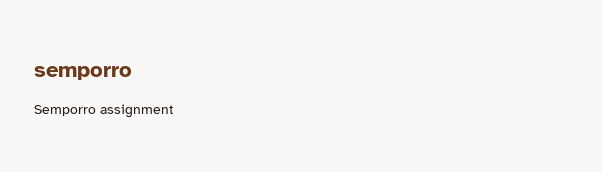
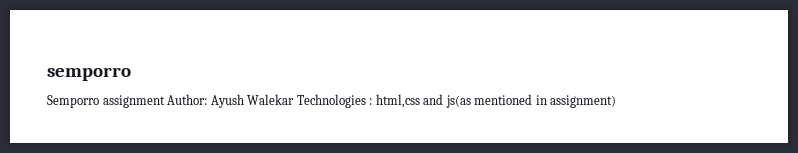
(174, 111) none -> [167,94,617,108] Author: Ayush Walekar Technologies : html,css and js(as mentioned in assignment)

